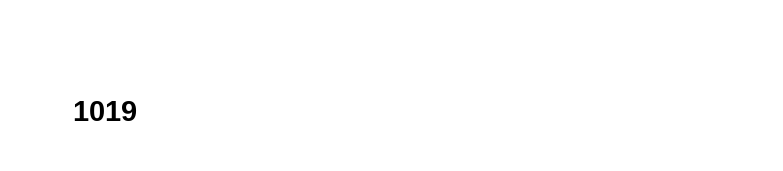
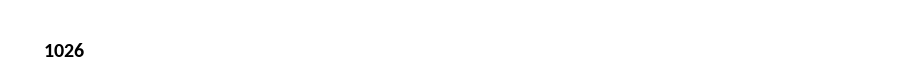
[73,101,137,121] 1019 -> [44,43,84,57] 1026

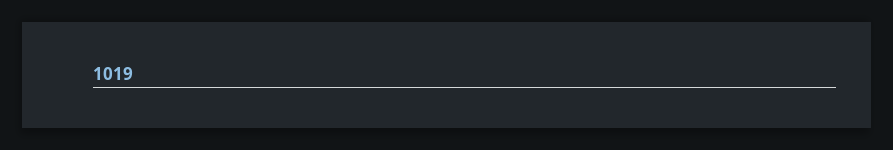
[44,43,84,57] 1026 -> [93,67,133,80] 1019

